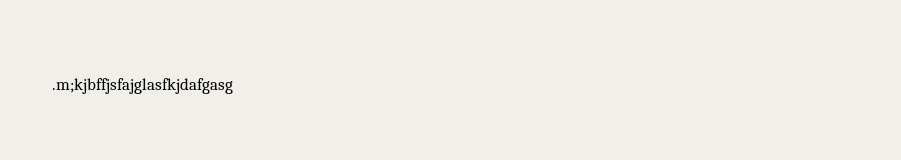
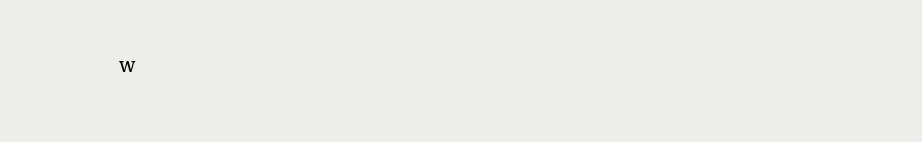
[52,78,233,94] .m;kjbffjsfajglasfkjdafgasg -> [119,61,136,72] w

